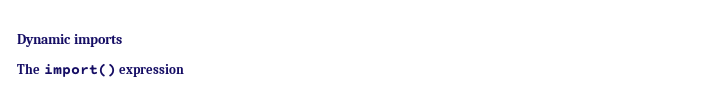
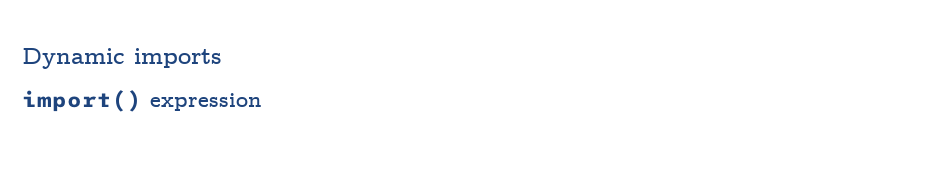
[17,63,40,74] The -> (221, 58) none

